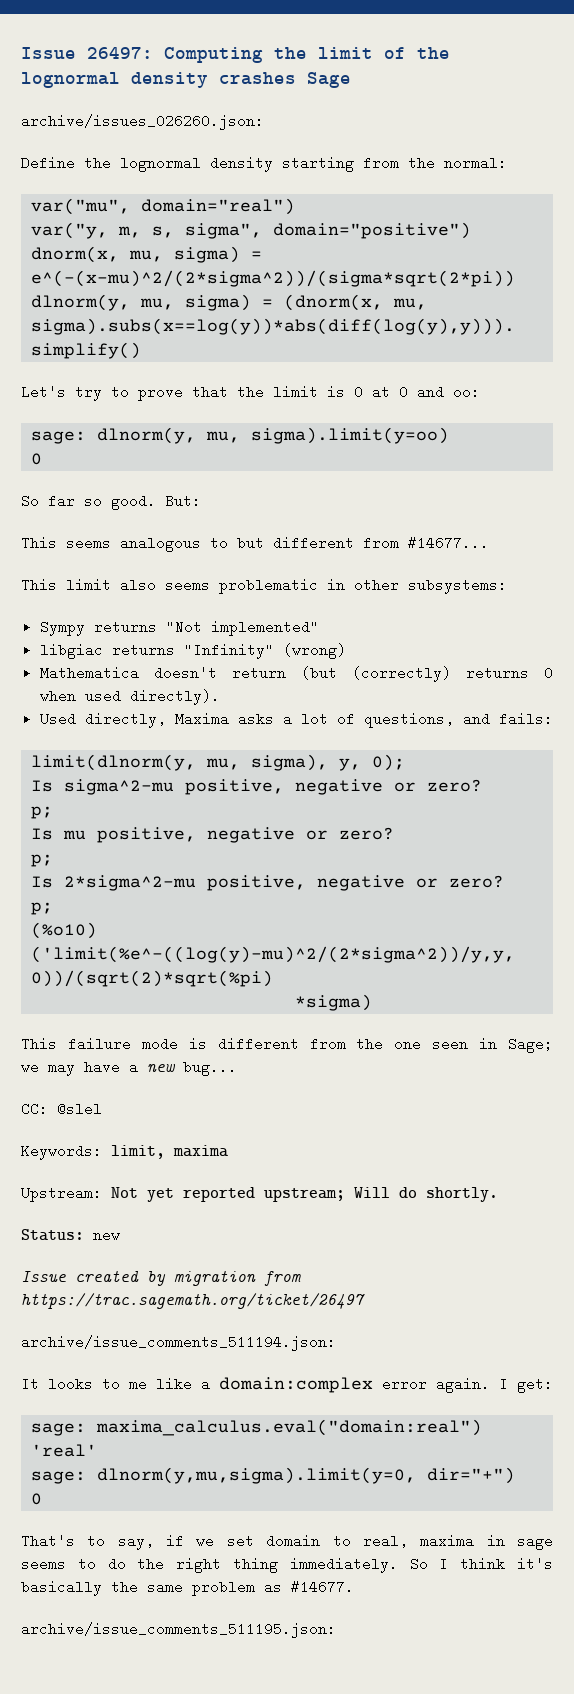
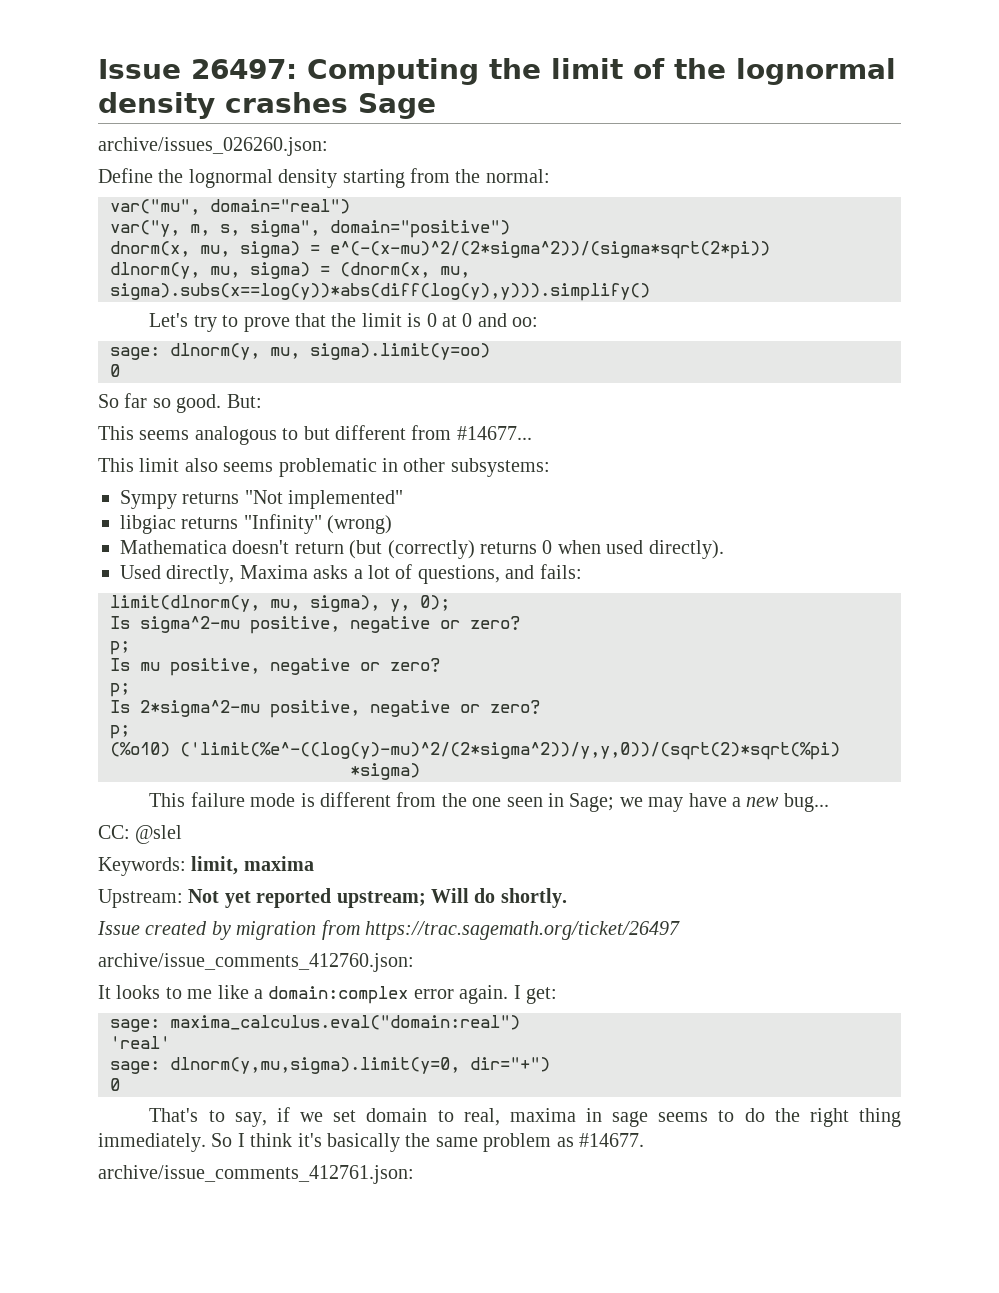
[21,1228,120,1242] // Status: new -> (567, 898) none
[21,1335,336,1351] archive/issue_comments_511194.json: -> [98,953,414,972] archive/issue_comments_412760.json:
[21,1622,336,1638] archive/issue_comments_511195.json: -> [98,1165,414,1184] archive/issue_comments_412761.json:

